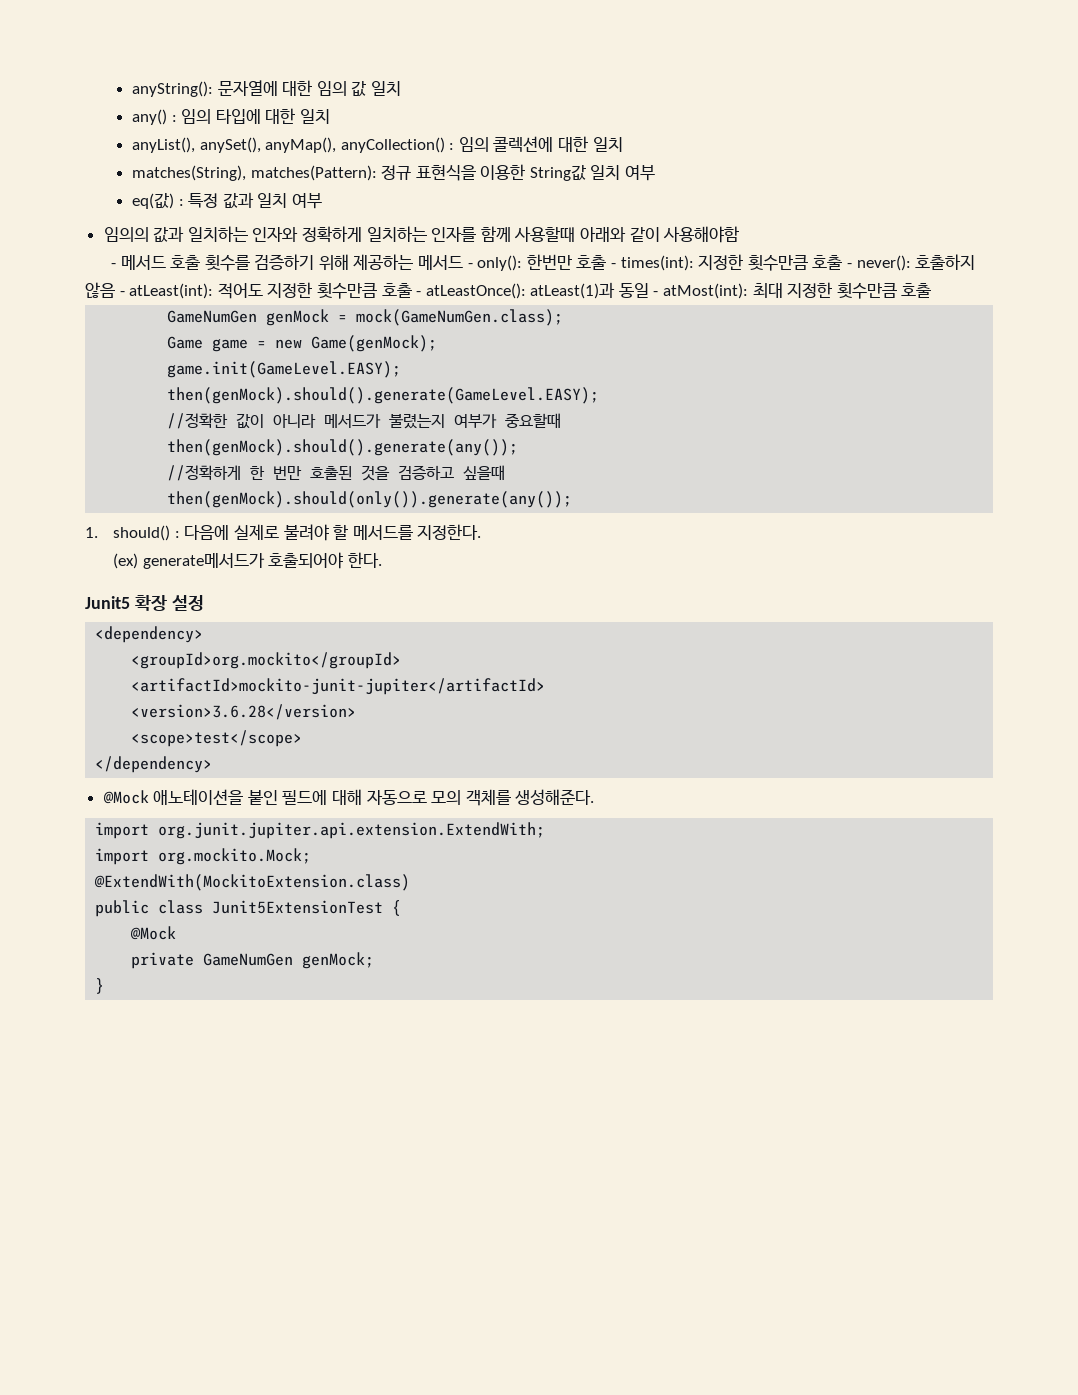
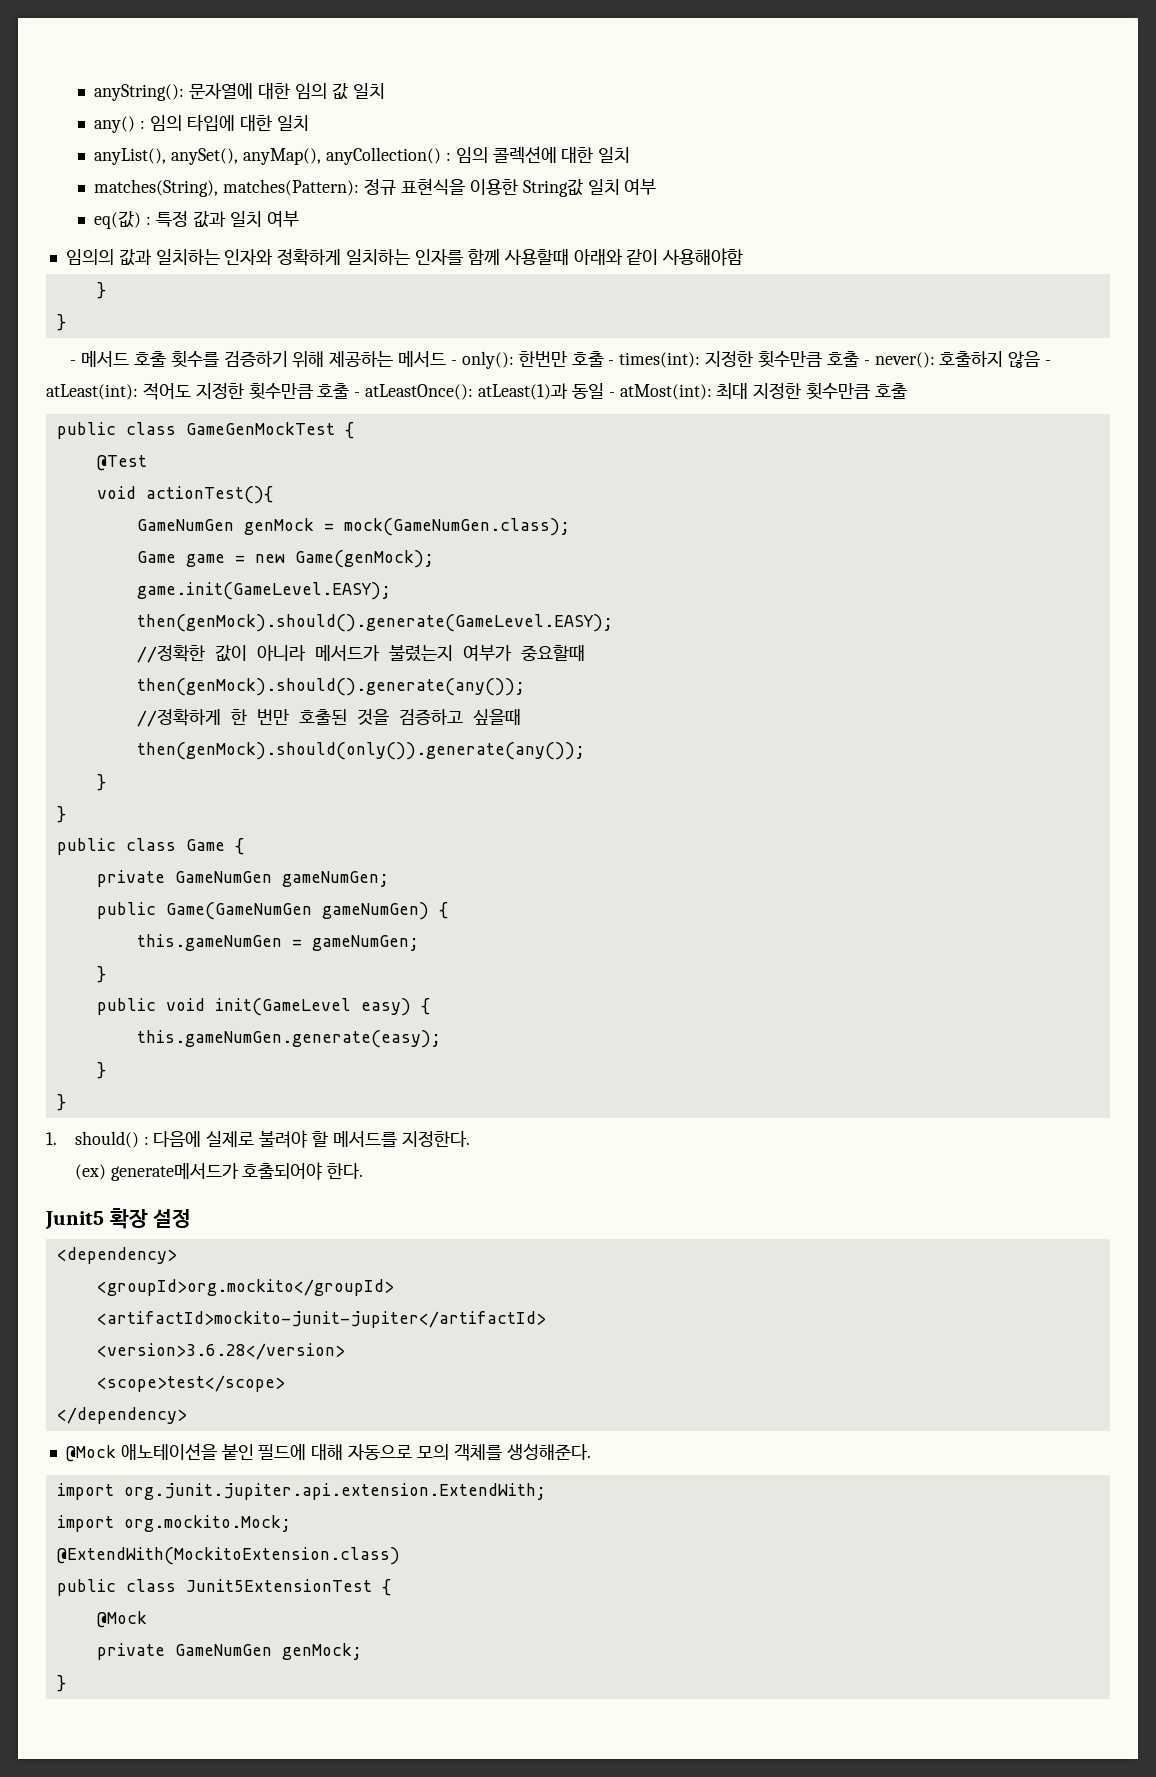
(740, 234) none -> [96,282,106,299] [56,314,66,331] // } // }
(932, 290) none -> [56,422,354,439] [96,455,147,471] [96,486,273,504] // public class GameGenMockTest { // @Test // void actionTest(){
(573, 499) none -> [96,774,106,791] [56,806,66,823] [56,838,244,855] [96,870,389,887] [96,902,448,920] [136,934,419,951] [96,966,106,983] [96,998,430,1016] [136,1030,441,1048] [96,1062,106,1079] [56,1094,66,1111] // } // } // public class Game { // private GameNumGen gameNumGen; // public Game(GameNumGen gameNumGen) { // this.gameNumGen = gameNumGen; // } // public void init(GameLevel easy) { // this.gameNumGen.generate(easy); // } // }

